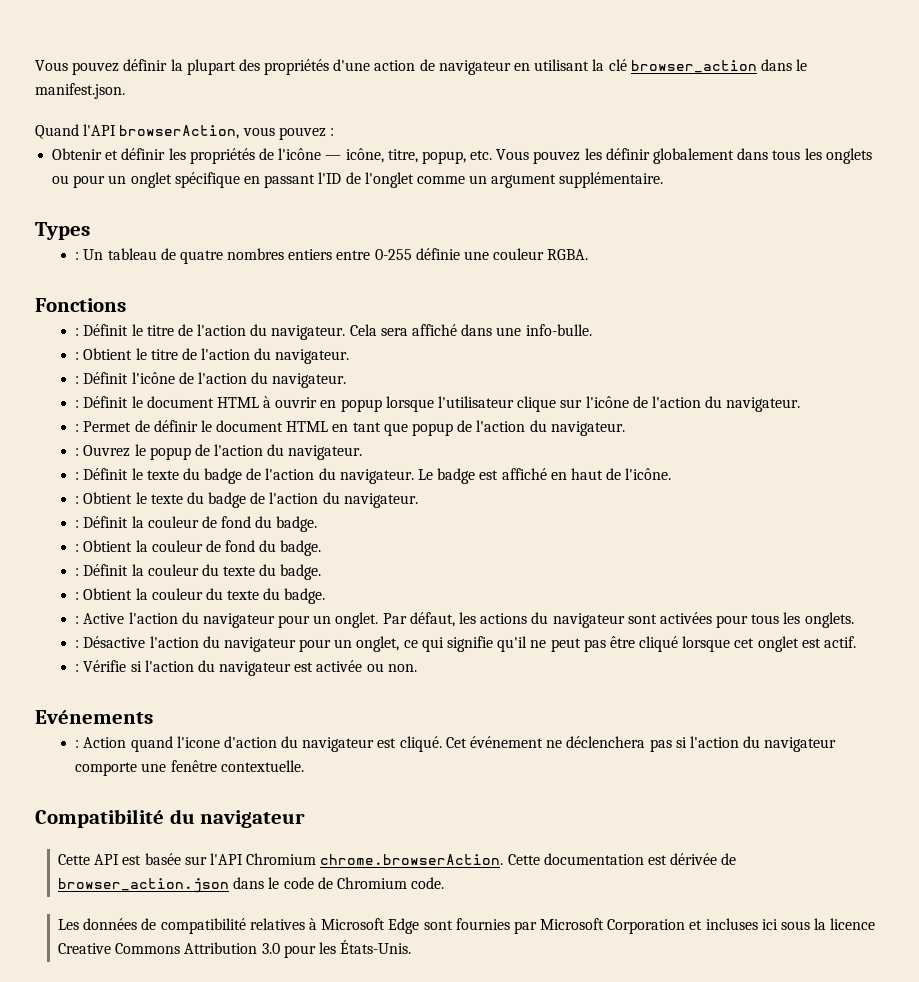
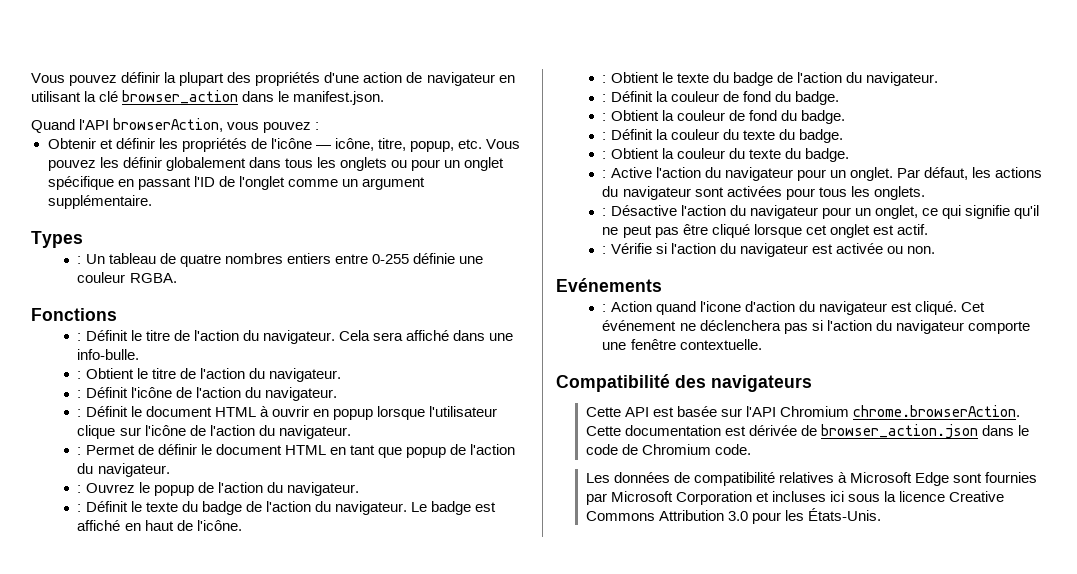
[169,809,306,828] du navigateur -> [675,375,812,392] des navigateurs

